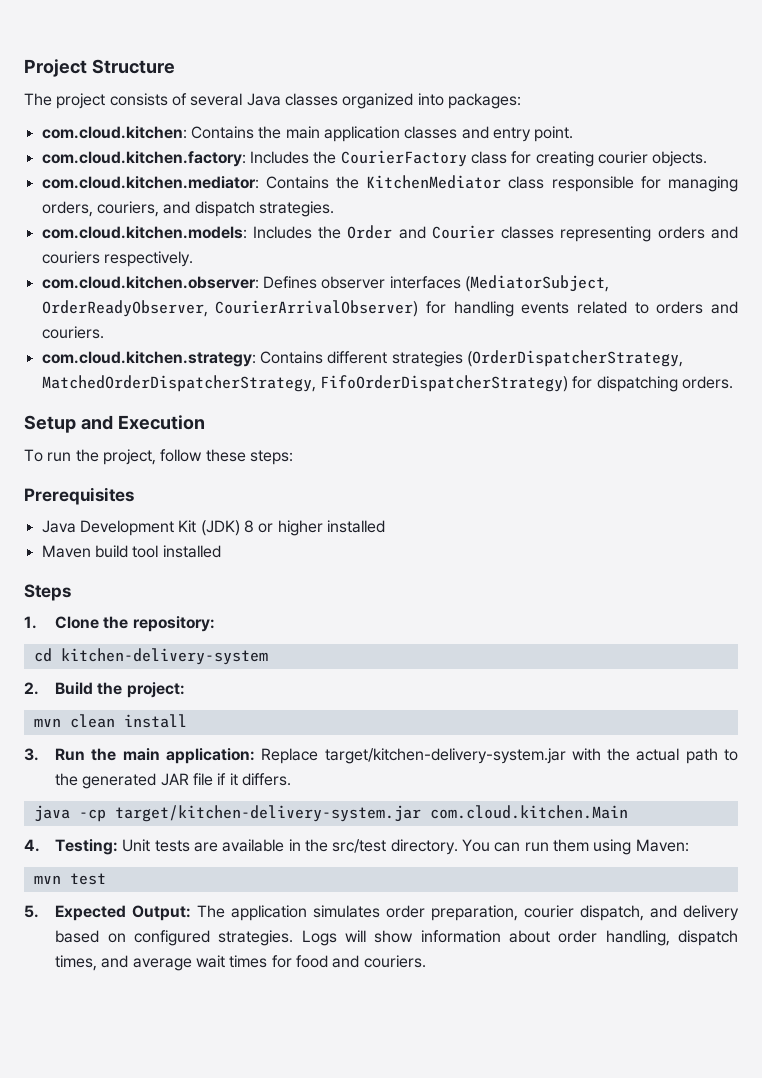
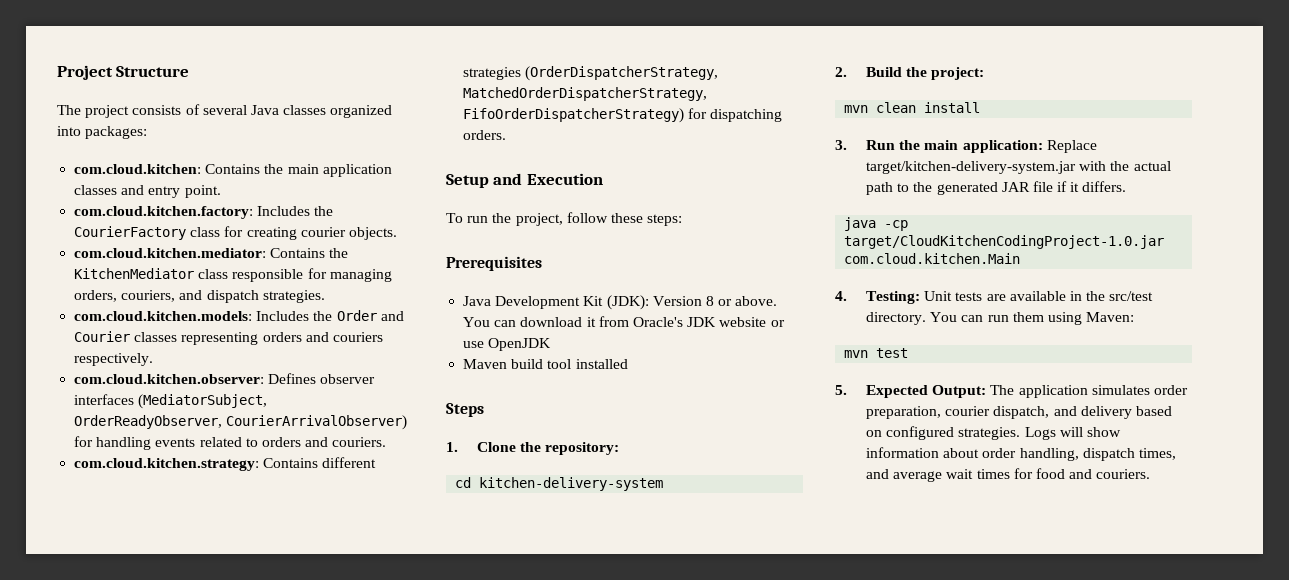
[200,520,385,536] (JDK) 8 or higher installed -> [606,295,778,310] [463,316,785,327] [463,338,552,351] (JDK): Version 8 or above. You can download it from Oracle's JDK website or use OpenJDK
[114,805,421,822] target/kitchen-delivery-system.jar -> [844,235,1165,249] target/CloudKitchenCodingProject-1.0.jar

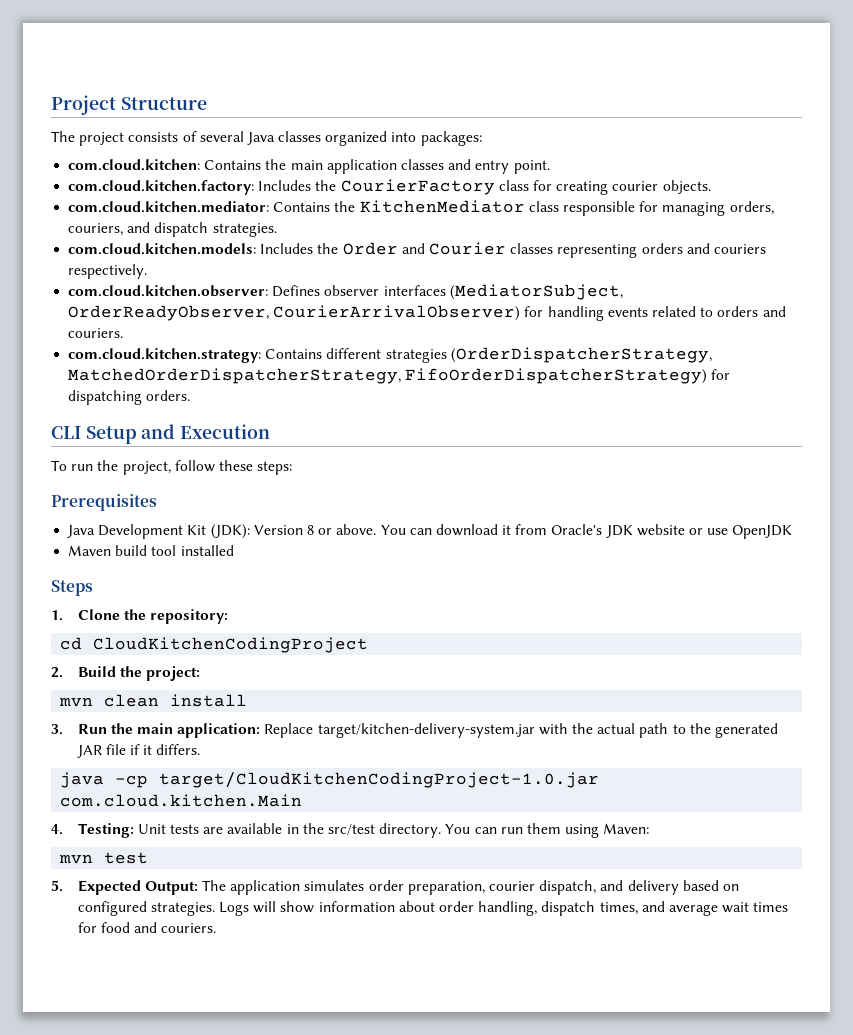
(507, 135) none -> [51,426,81,439] CLI
[479,477,664,491] kitchen-delivery-system -> [93,637,369,653] CloudKitchenCodingProject

